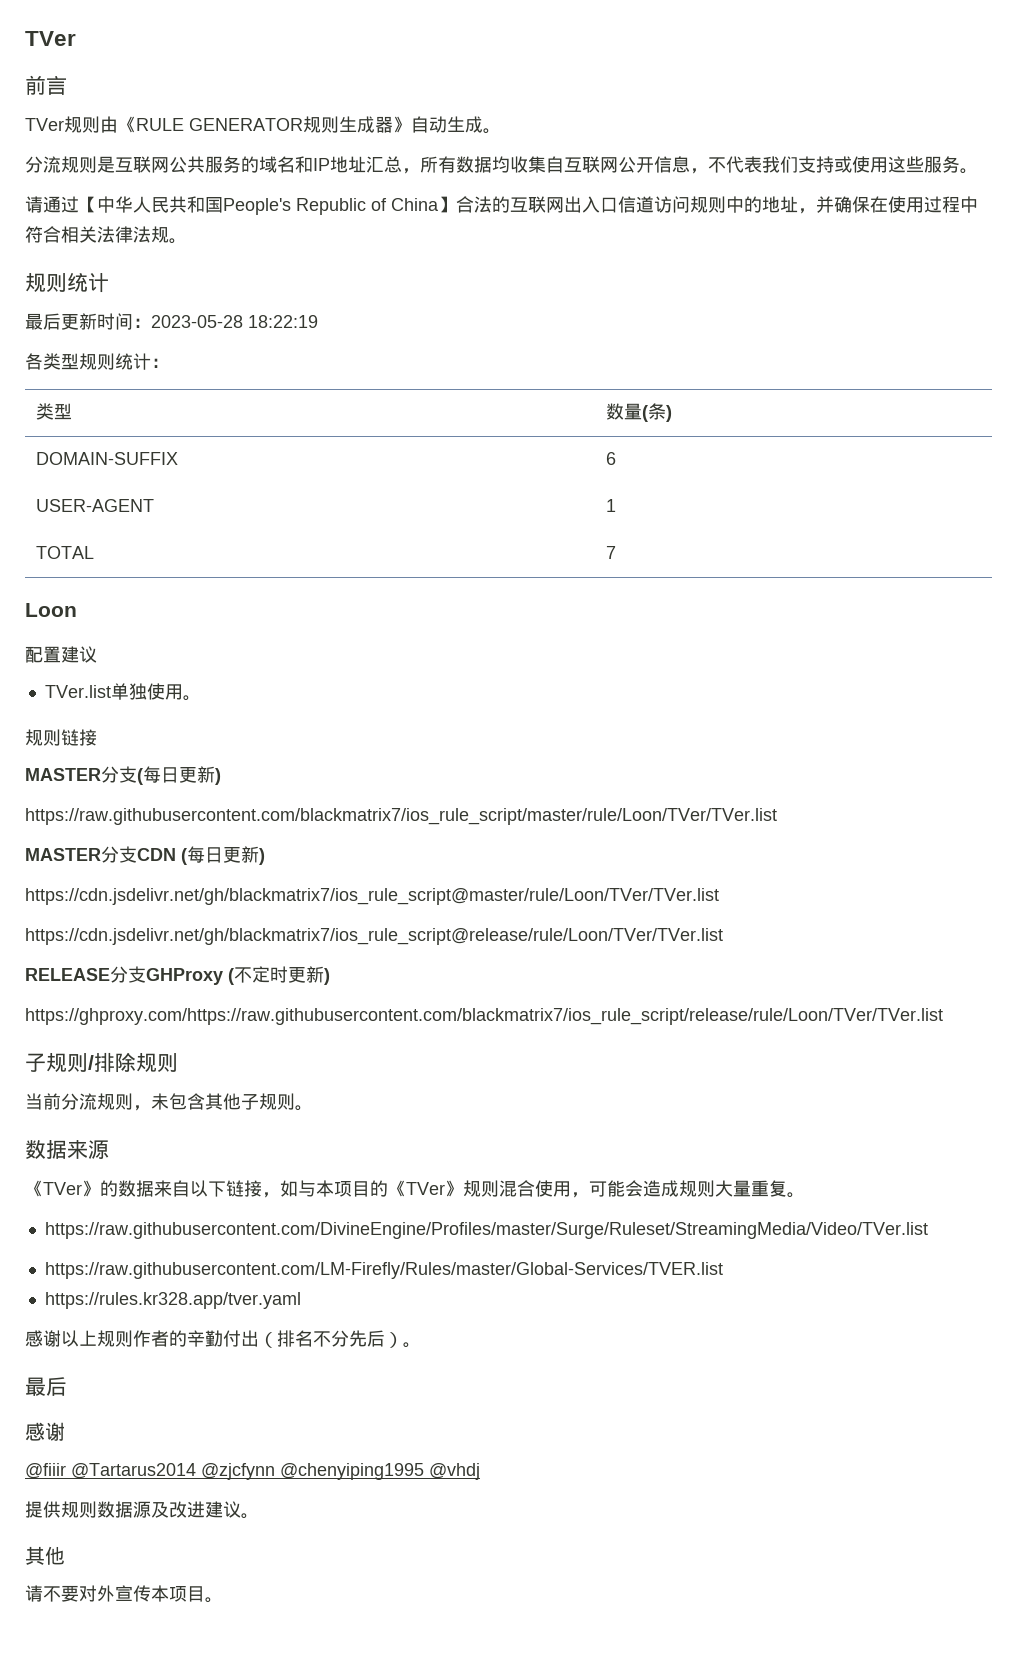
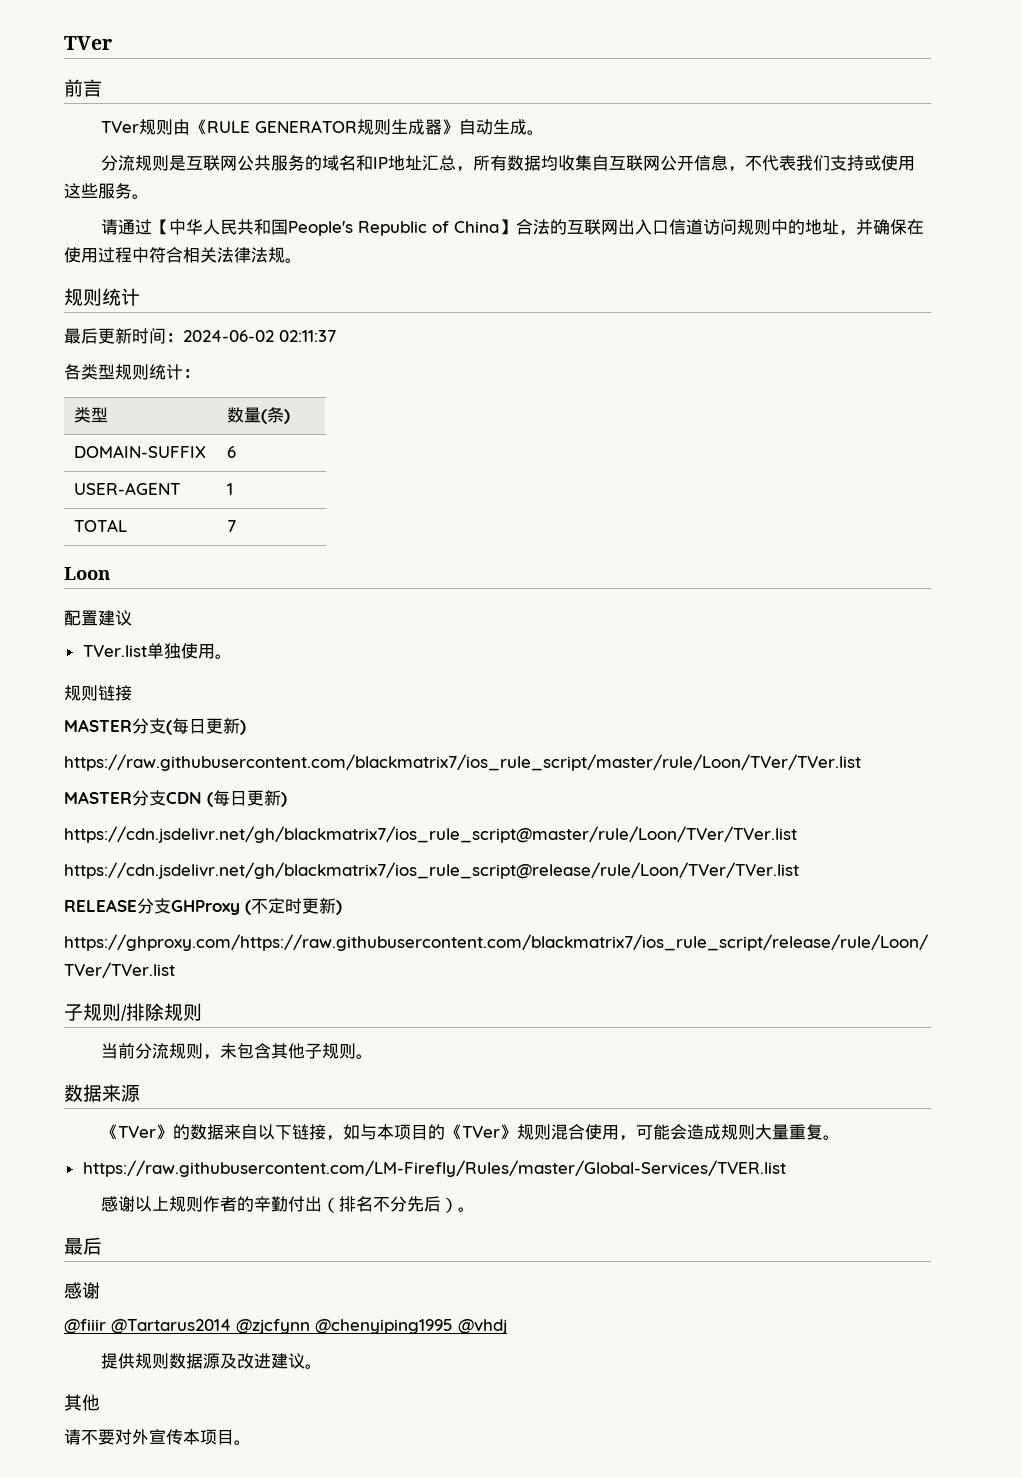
[151,315,318,328] 2023-05-28 18:22:19 -> [183,330,336,342] 2024-06-02 02:11:37
[44,1222,928,1239] // https://raw.githubusercontent.com/DivineEngine/Profiles/master/Surge/Ruleset/StreamingMedia/Video/TVer.list -> (841, 1137) none
[44,1292,301,1309] // https://rules.kr328.app/tver.yaml -> (786, 1168) none

